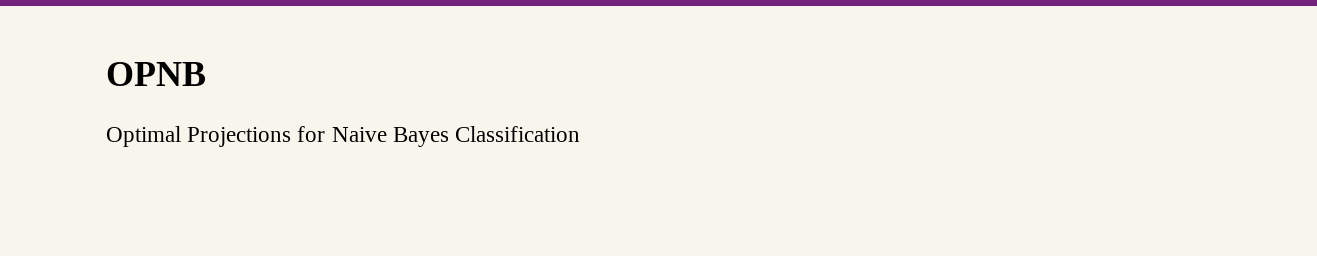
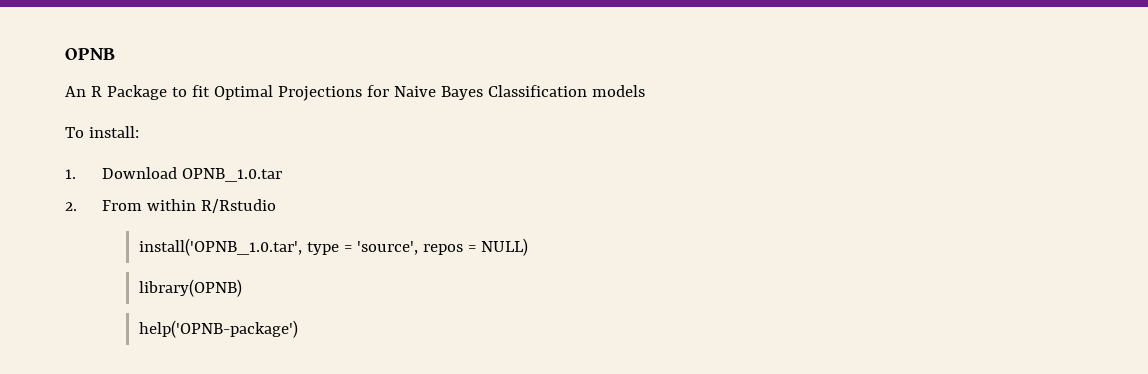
(206, 74) none -> [65,85,210,100] An R Package to fit
(581, 134) none -> [591,85,645,97] [65,126,139,138] [65,167,282,182] [65,199,276,213] [138,238,528,256] [138,279,242,297] [138,320,298,338] models // To install: // 1. Download OPNB_1.0.tar // 2. From within R/Rstudio // install('OPNB_1.0.tar', type = 'source', repos = NULL) // library(OPNB) // help('OPNB-package')

